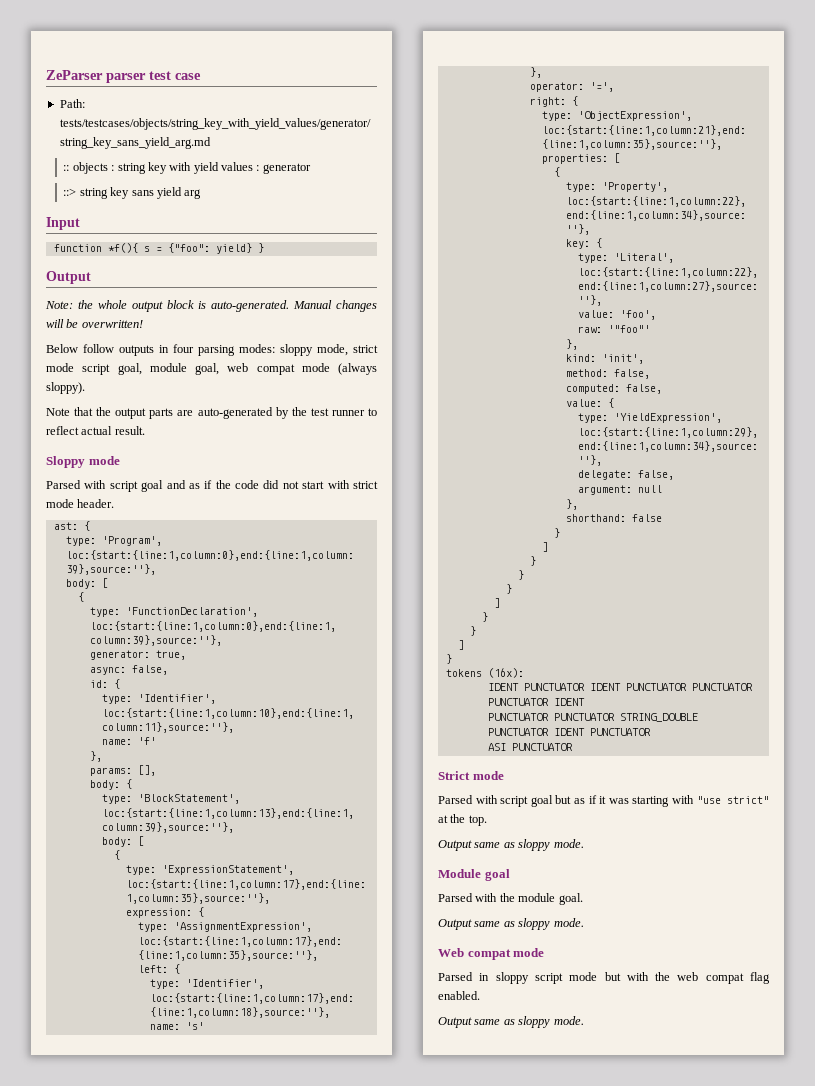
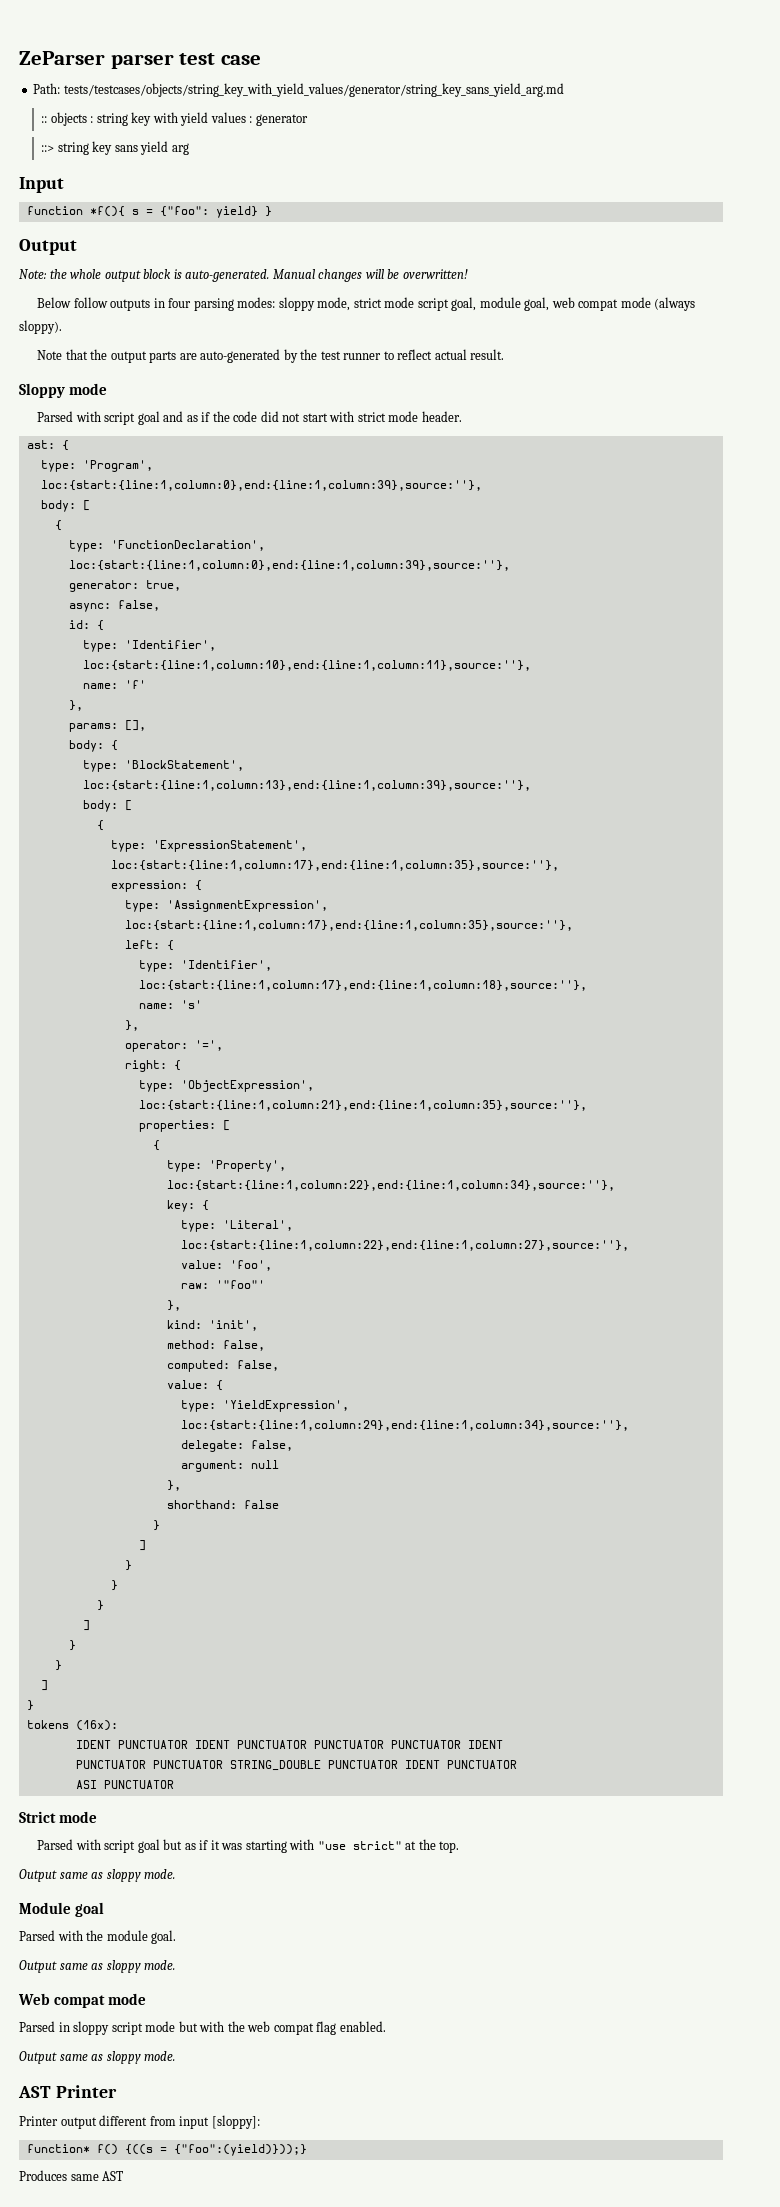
(584, 1020) none -> [18,2085,117,2098] [19,2115,260,2129] [26,2144,307,2156] [19,2170,124,2181] // AST Printer // Printer output different from input [sloppy]: // function* f() {((s = {"foo":(yield)}));} // Produces same AST

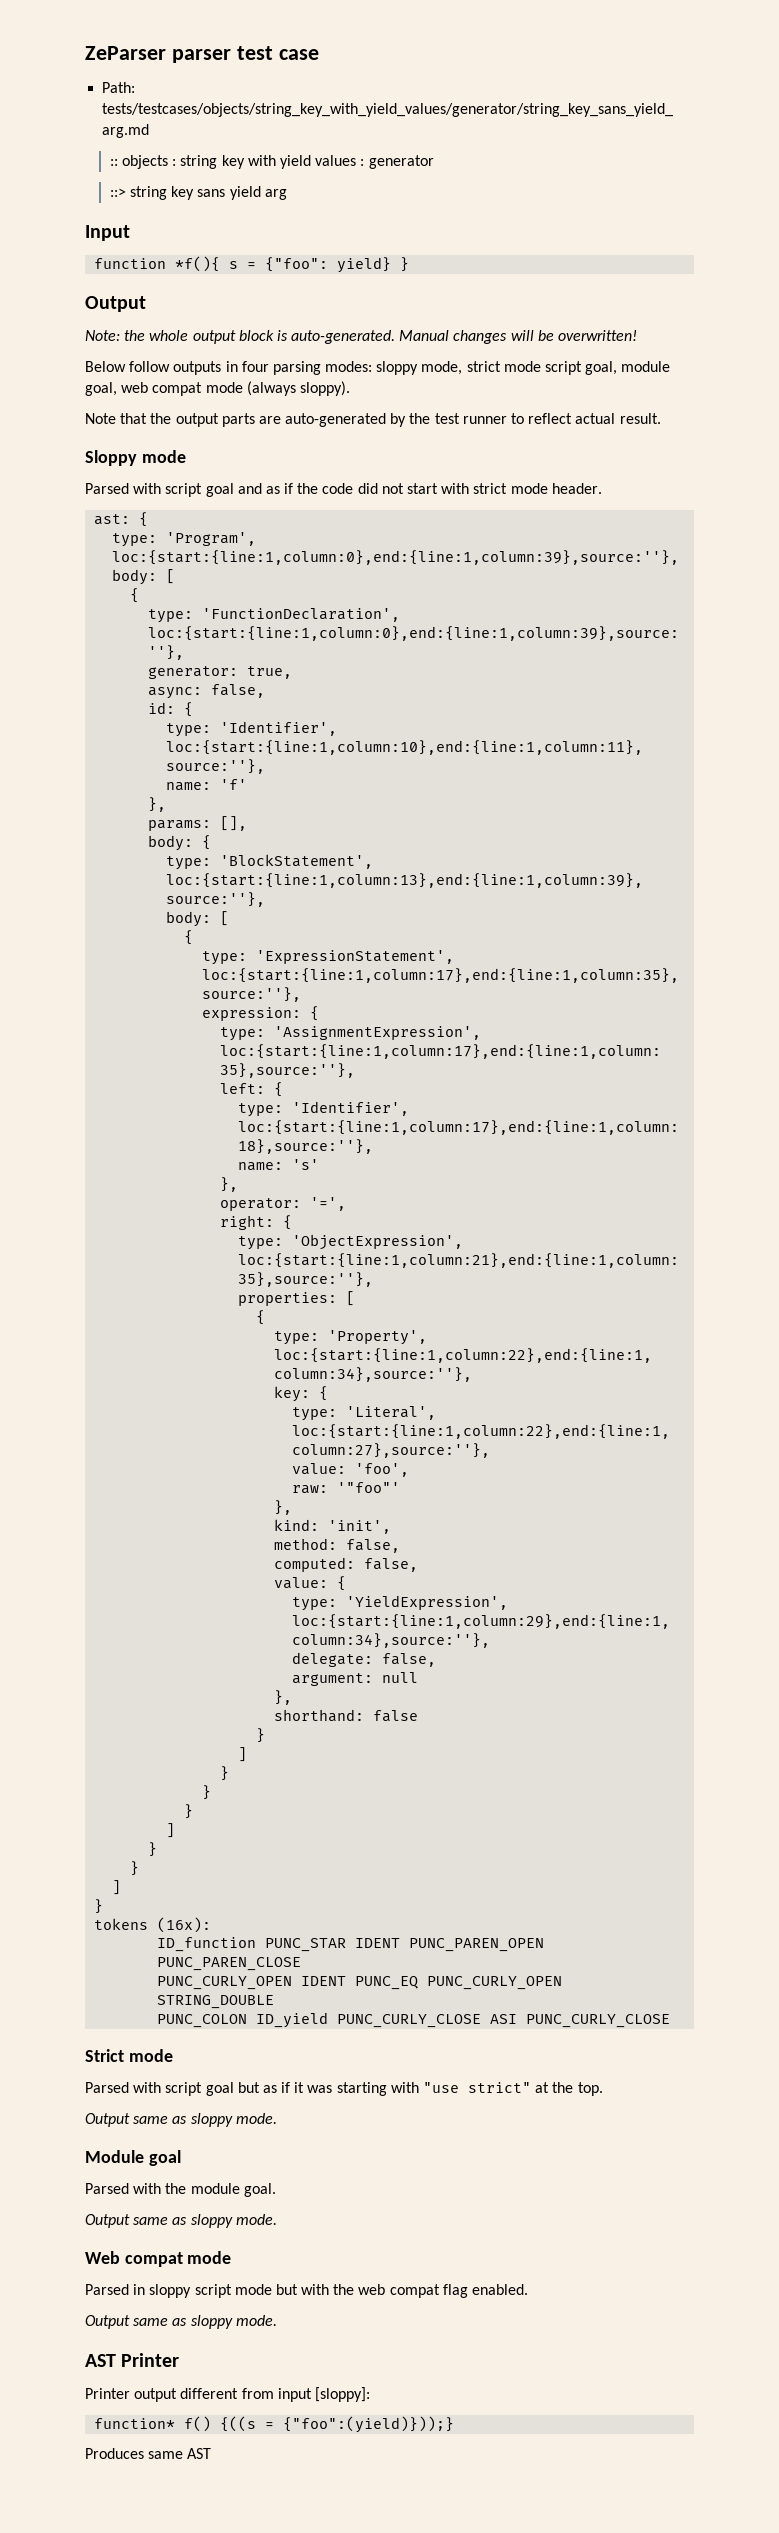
[75,1740,503,1749] [75,1760,517,1771] [75,1780,174,1789] IDENT PUNCTUATOR IDENT PUNCTUATOR PUNCTUATOR PUNCTUATOR IDENT // PUNCTUATOR PUNCTUATOR STRING_DOUBLE PUNCTUATOR IDENT PUNCTUATOR // ASI PUNCTUATOR -> [157,1937,545,1952] [157,1957,302,1971] [157,1976,563,1990] [157,1995,275,2009] [157,2012,671,2028] ID_function PUNC_STAR IDENT PUNC_PAREN_OPEN PUNC_PAREN_CLOSE // PUNC_CURLY_OPEN IDENT PUNC_EQ PUNC_CURLY_OPEN STRING_DOUBLE // PUNC_COLON ID_yield PUNC_CURLY_CLOSE ASI PUNC_CURLY_CLOSE

